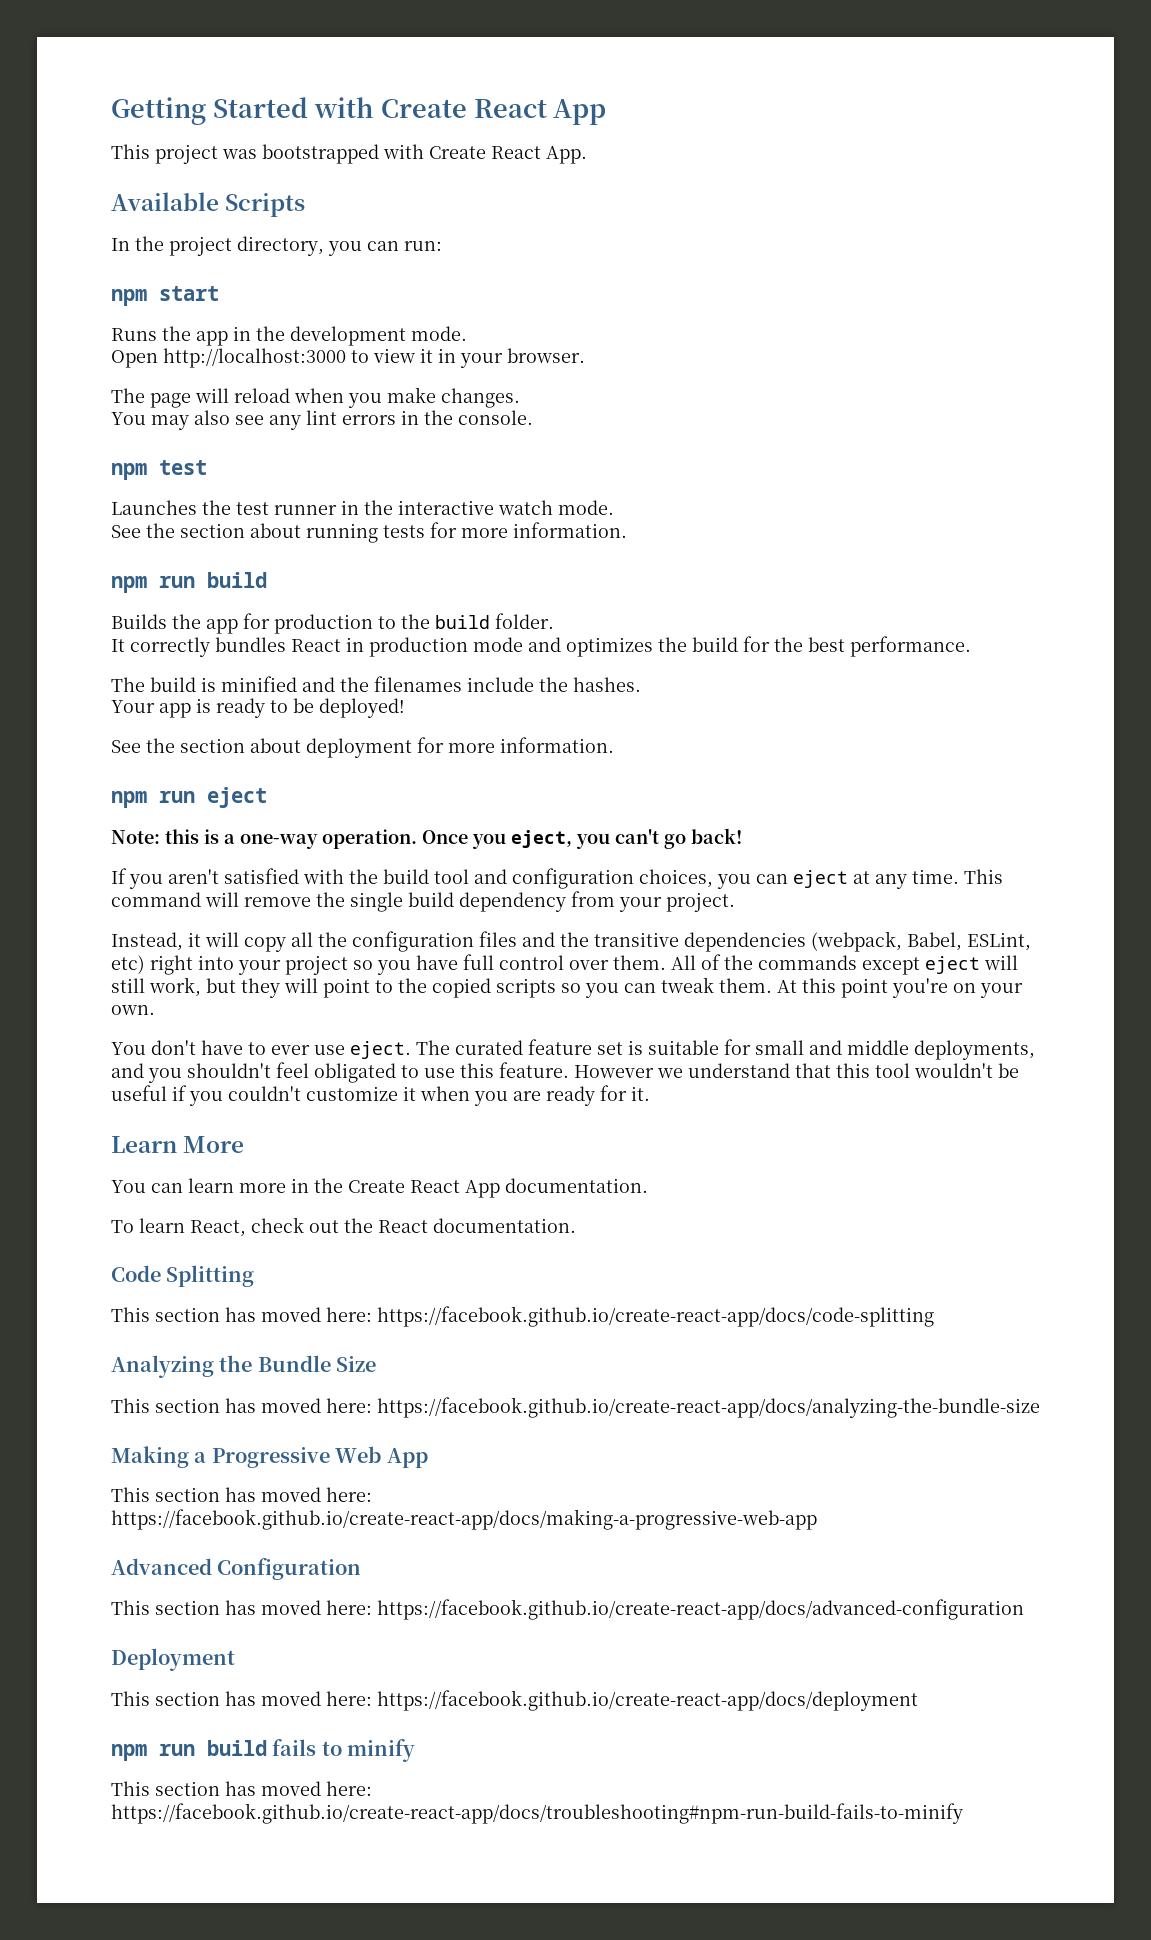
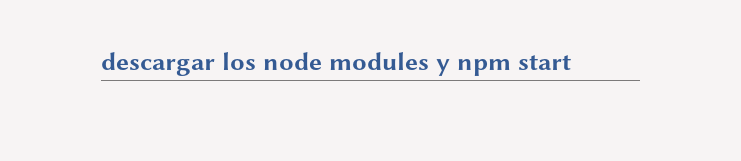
[111,97,607,125] [111,144,587,164] [111,192,306,217] [111,236,442,256] [111,286,219,306] [111,326,467,346] [111,348,585,368] [111,387,520,408] [111,410,533,430] [111,460,207,480] [111,500,614,515] [111,522,627,543] [111,572,267,593] [111,613,554,634] [111,636,971,657] [111,676,641,692] [111,698,405,718] [111,737,614,758] [111,787,267,808] [111,828,742,849] [111,868,1003,889] [111,891,735,912] [111,931,1031,952] [111,954,1018,975] [111,977,1023,998] [111,1005,155,1015] [111,1039,1035,1060] [111,1062,1019,1083] [111,1085,650,1106] [111,1136,245,1153] [111,1178,648,1198] [111,1217,576,1237] [111,1265,255,1287] [111,1306,934,1327] [111,1355,377,1378] [111,1397,1040,1418] [111,1446,428,1468] [111,1487,372,1502] [111,1509,817,1530] [111,1558,362,1580] [111,1599,1024,1620] [111,1648,235,1671] [111,1690,918,1711] [111,1739,416,1762] [111,1781,372,1796] [111,1803,963,1824] Getting Started with Create React App // This project was bootstrapped with Create React App. // Available Scripts // In the project directory, you can run: // npm start // Runs the app in the development mode. // Open http://localhost:3000 to view it in your browser. // The page will reload when you make changes. // You may also see any lint errors in the console. // npm test // Launches the test runner in the interactive watch mode. // See the section about running tests for more information. // npm run build // Builds the app for production to the build folder. // It correctly bundles React in production mode and optimizes the build for the best performance. // The build is minified and the filenames include the hashes. // Your app is ready to be deployed! // See the section about deployment for more information. // npm run eject // Note: this is a one-way operation. Once you eject, you can't go back! // If you aren't satisfied with the build tool and configuration choices, you can eject at any time. This command will remove the single build dependency from your project. // Instead, it will copy all the configuration files and the transitive dependencies (webpack, Babel, ESLint, etc) right into your project so you have full control over them. All of the commands except eject will still work, but they will point to the copied scripts so you can tweak them. At this point you're on your own. // You don't have to ever use eject. The curated feature set is suitable for small and middle deployments, and you shouldn't feel obligated to use this feature. However we understand that this tool wouldn't be useful if you couldn't customize it when you are ready for it. // Learn More // You can learn more in the Create React App documentation. // To learn React, check out the React documentation. // Code Splitting // This section has moved here: https://facebook.github.io/create-react-app/docs/code-splitting // Analyzing the Bundle Size // This section has moved here: https://facebook.github.io/create-react-app/docs/analyzing-the-bundle-size // Making a Progressive Web App // This section has moved here: https://facebook.github.io/create-react-app/docs/making-a-progressive-web-app // Advanced Configuration // This section has moved here: https://facebook.github.io/create-react-app/docs/advanced-configuration // Deployment // This section has moved here: https://facebook.github.io/create-react-app/docs/deployment // npm run build fails to minify // This section has moved here: https://facebook.github.io/create-react-app/docs/troubleshooting#npm-run-build-fails-to-minify -> [101,52,572,76] descargar los node modules y npm start

